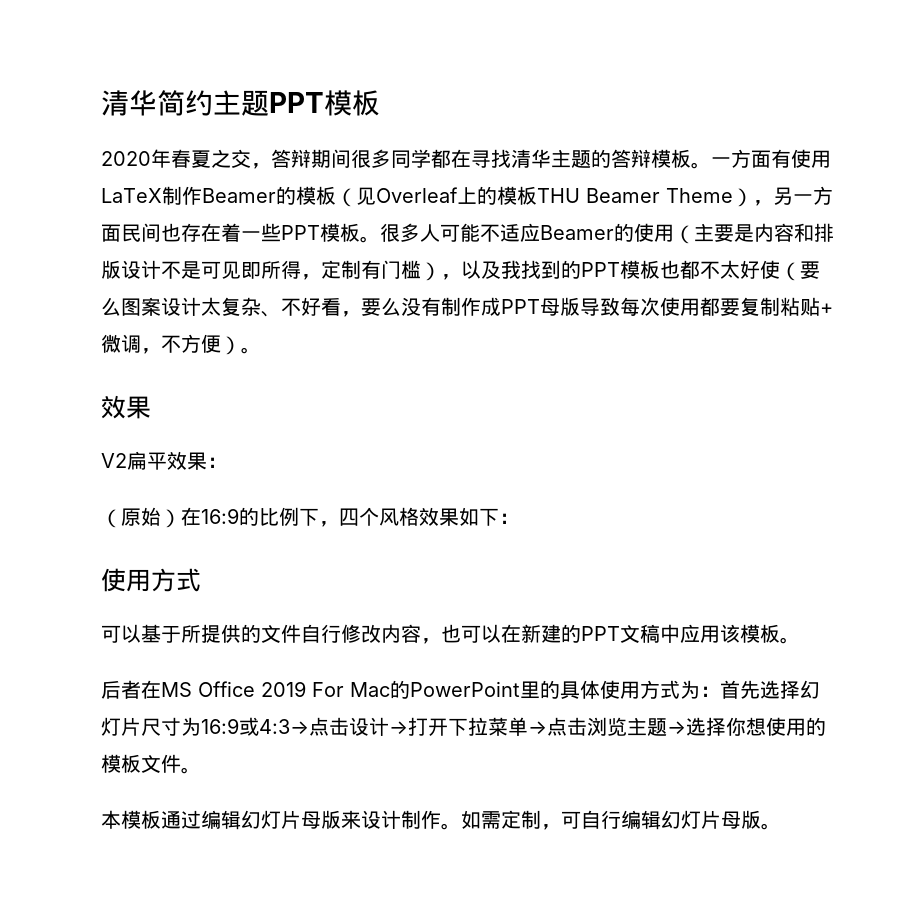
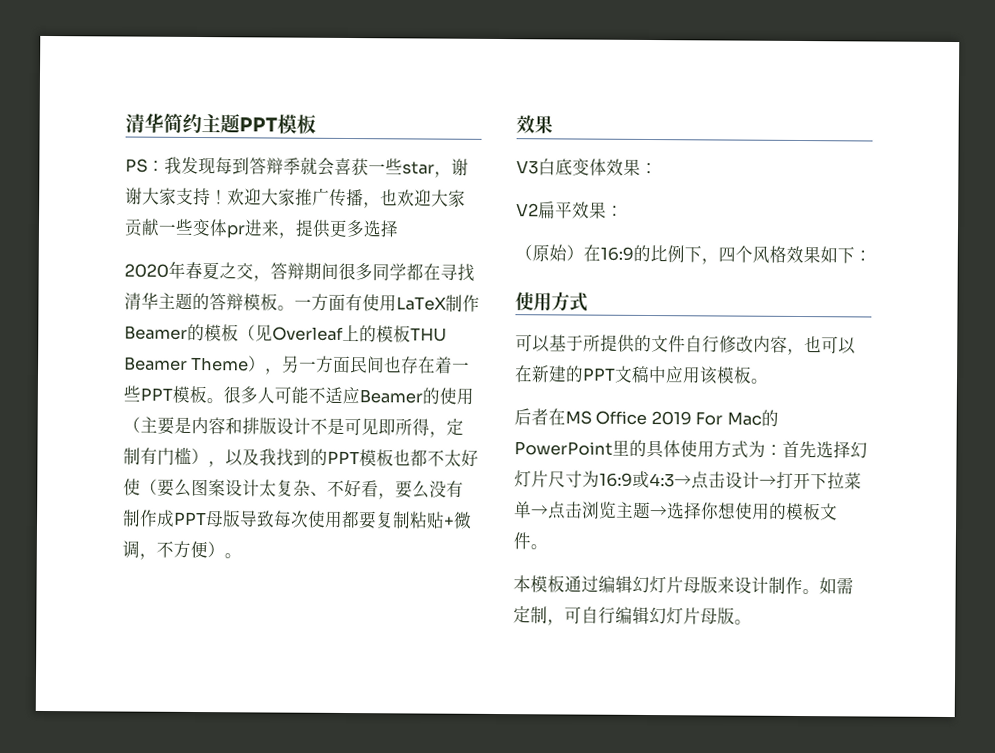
(380, 103) none -> [125,156,469,178] [125,187,466,209] [124,218,399,239] // PS：我发现每到答辩季就会喜获一些star，谢谢大家支持！欢迎大家推广传播，也欢迎大家贡献一些变体pr进来，提供更多选择
(151, 407) none -> [516,158,658,176] // V3白底变体效果：

